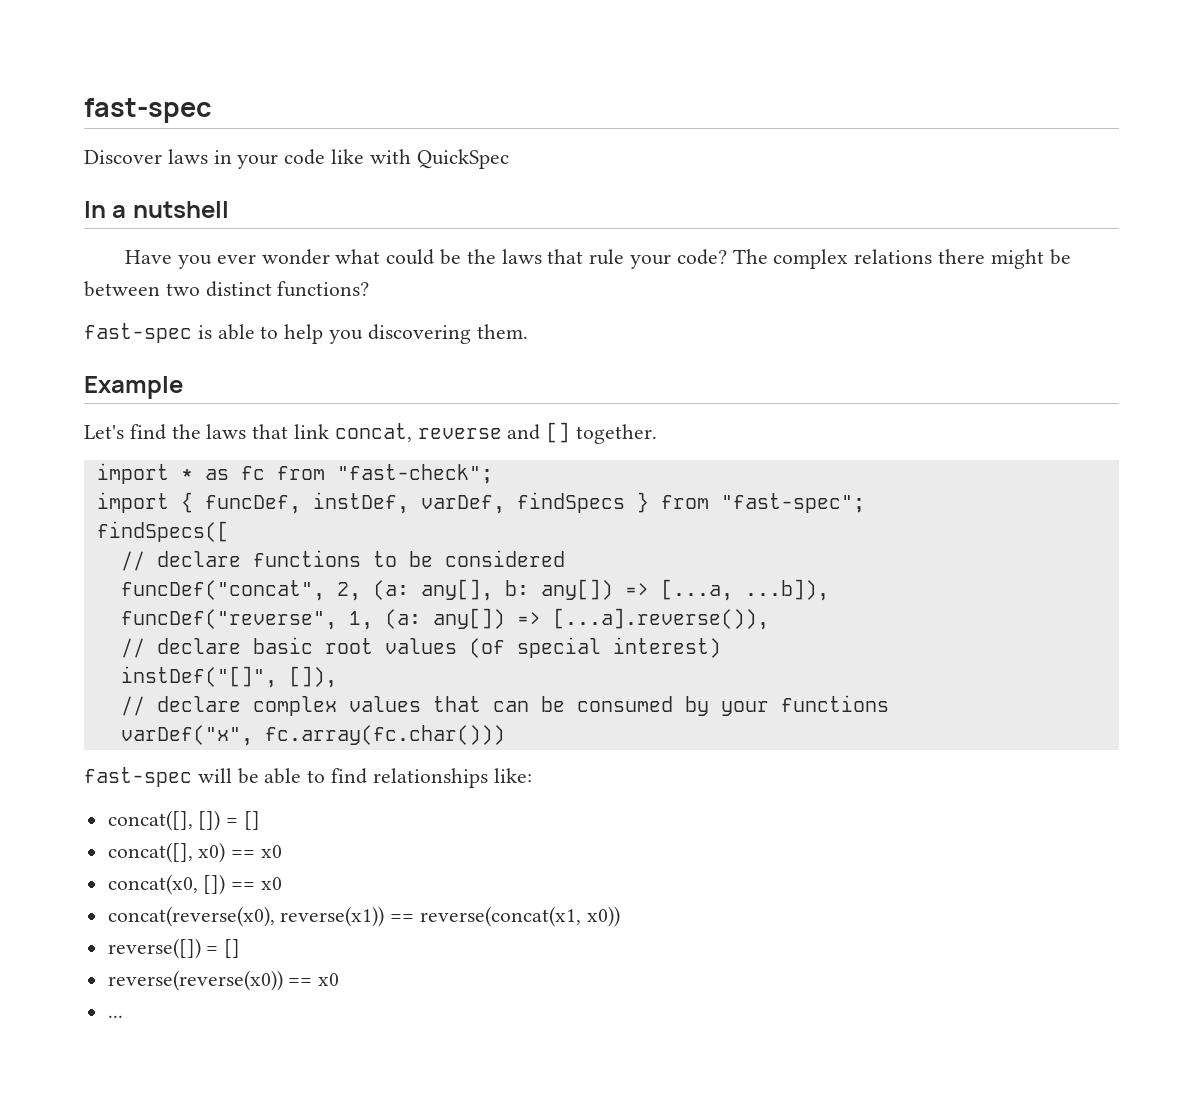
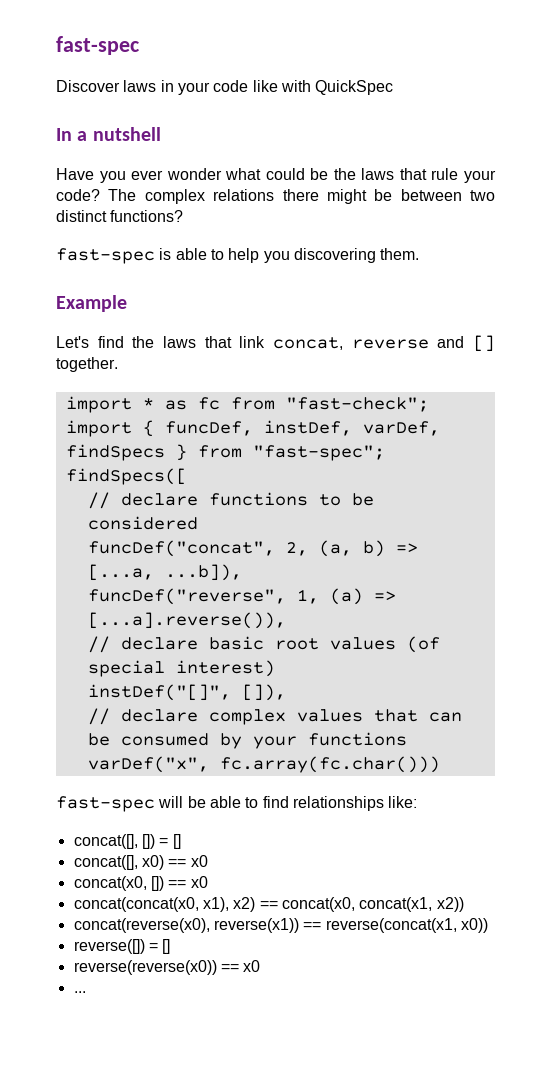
[372,579,613,601] (a: any[], b: any[]) -> [318,540,385,557] (a, b)
[384,608,505,629] (a: any[]) -> [329,588,363,605] (a)
(283, 883) none -> [73,897,464,912] // concat(concat(x0, x1), x2) == concat(x0, concat(x1, x2))

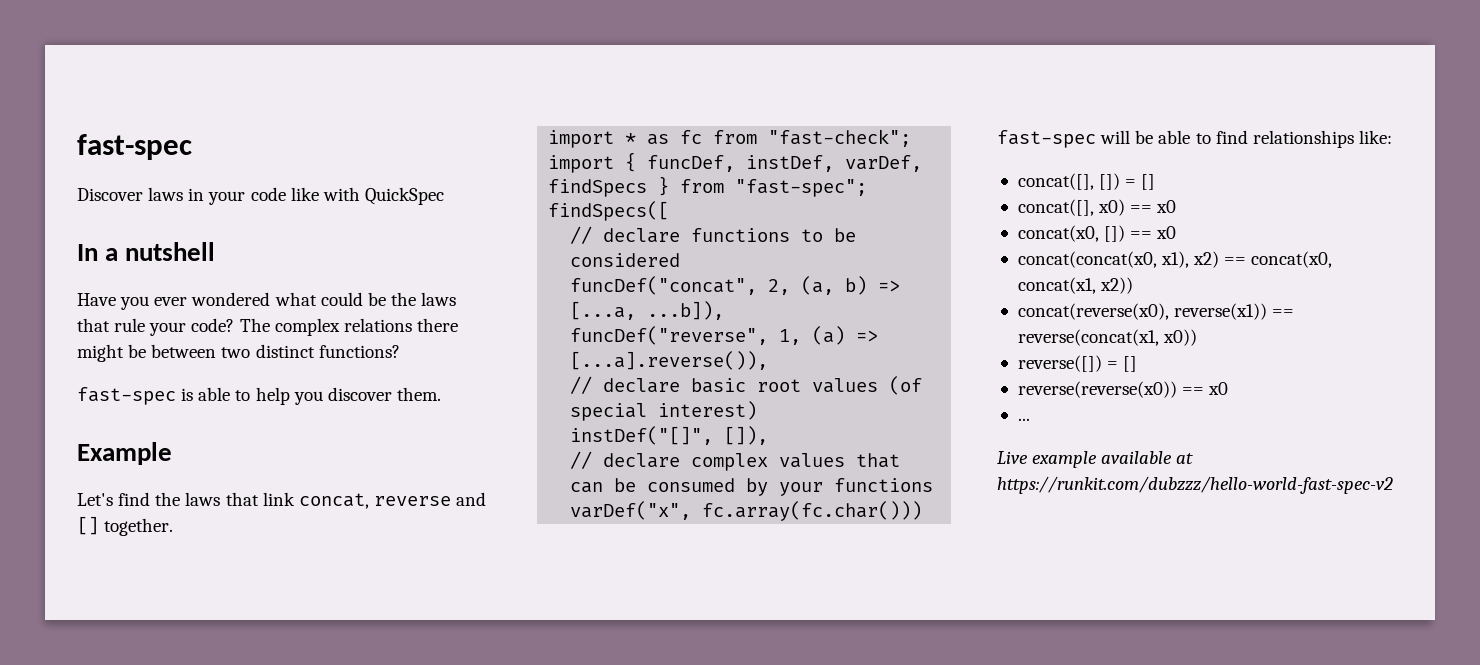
[166,168,222,180] wonder -> [191,292,271,306] wondered
[293,248,376,263] discovering -> [327,387,392,401] discover
(86, 992) none -> [997,451,1194,468] [997,476,1393,494] // Live example available at https://runkit.com/dubzzz/hello-world-fast-spec-v2

